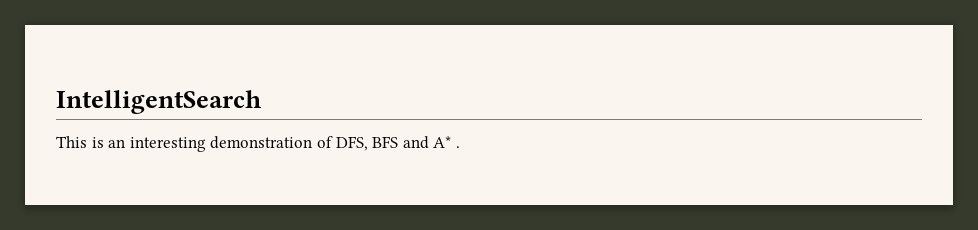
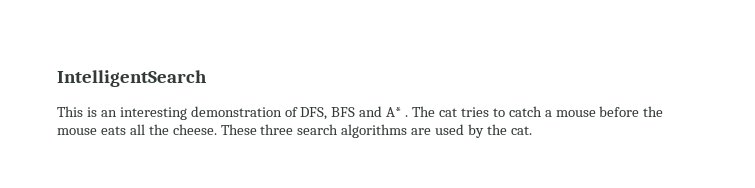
(460, 147) none -> [412,106,664,117] [57,124,532,138] The cat tries to catch a mouse before the mouse eats all the cheese. These three search algorithms are used by the cat.

